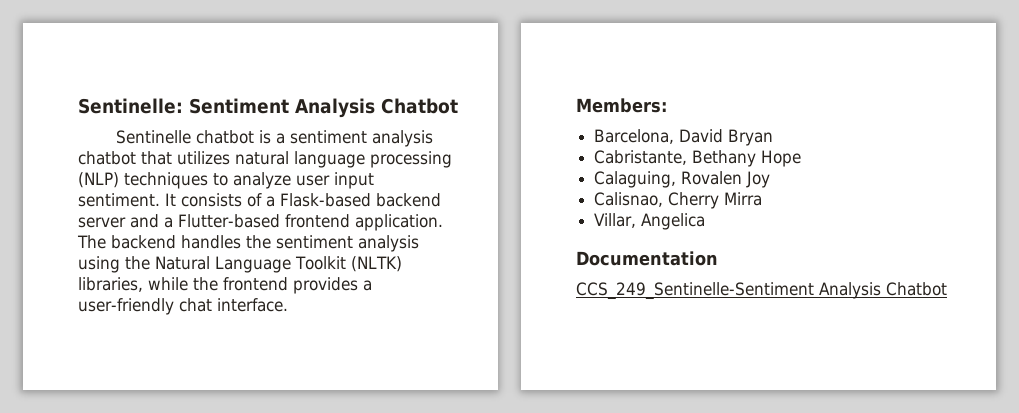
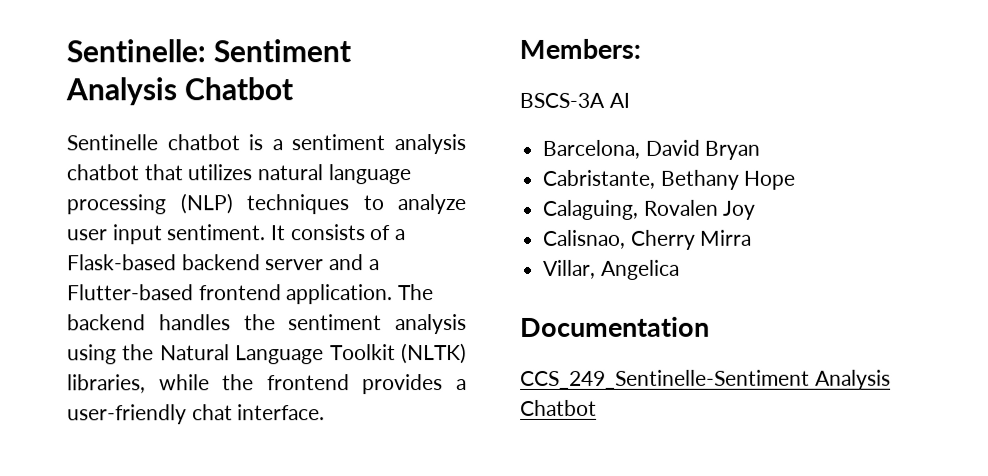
(667, 105) none -> [519,92,630,108] // BSCS-3A AI

